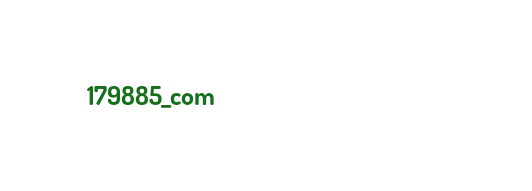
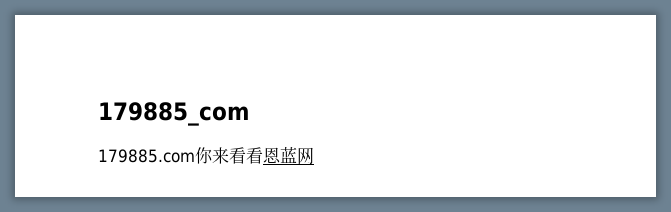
(215, 97) none -> [98,146,314,165] // 179885.com你来看看恩蓝网

